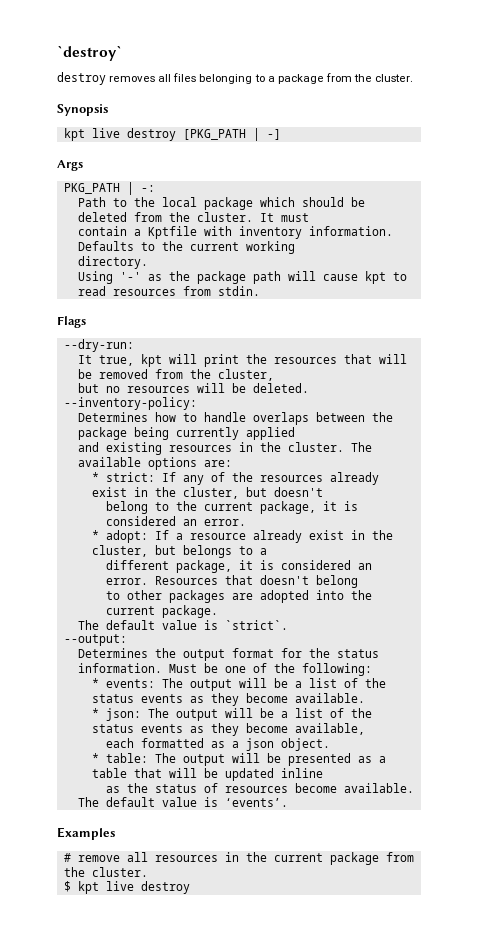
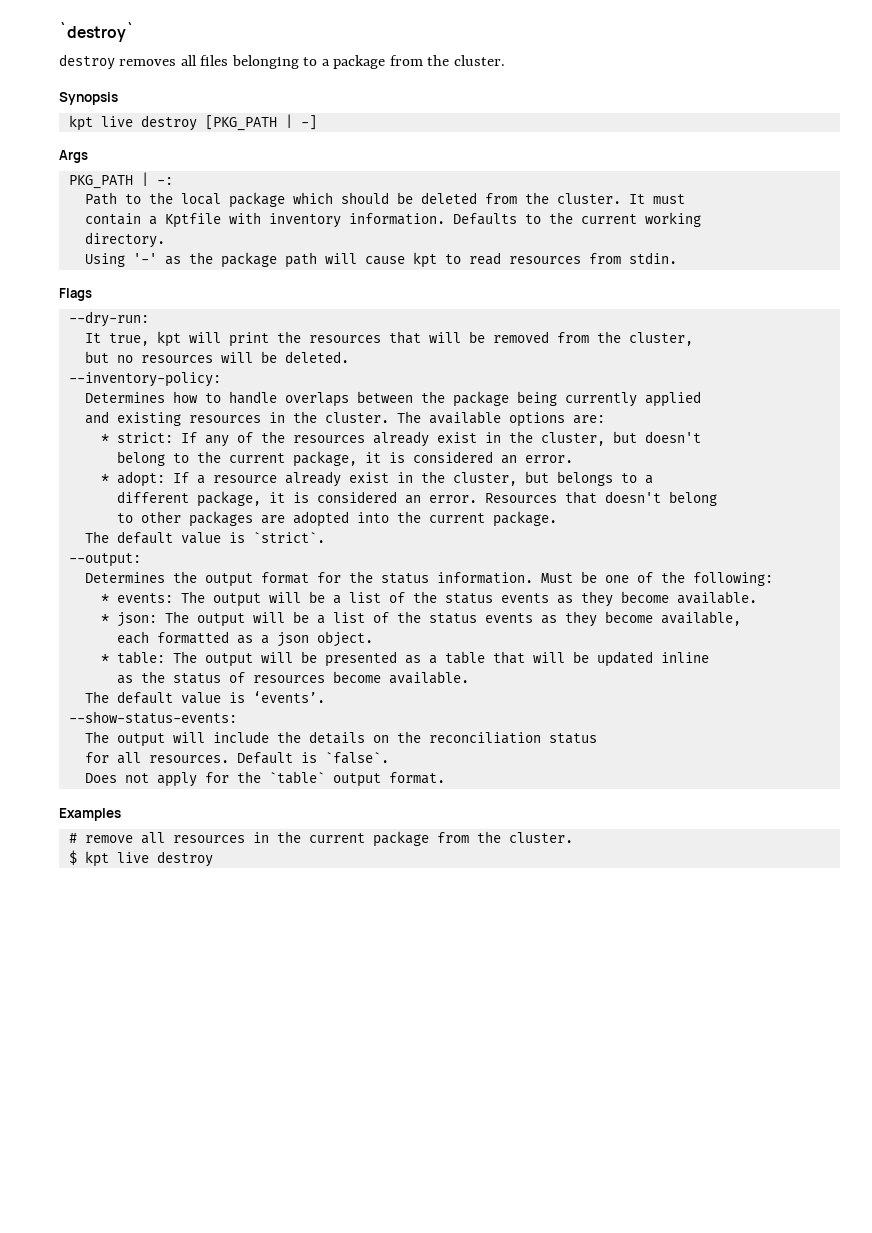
(288, 802) none -> [68,711,237,724] [84,731,597,747] [84,752,389,764] [84,771,445,787] // --show-status-events: // The output will include the details on the reconciliation status // for all resources. Default is `false`. // Does not apply for the `table` output format.

